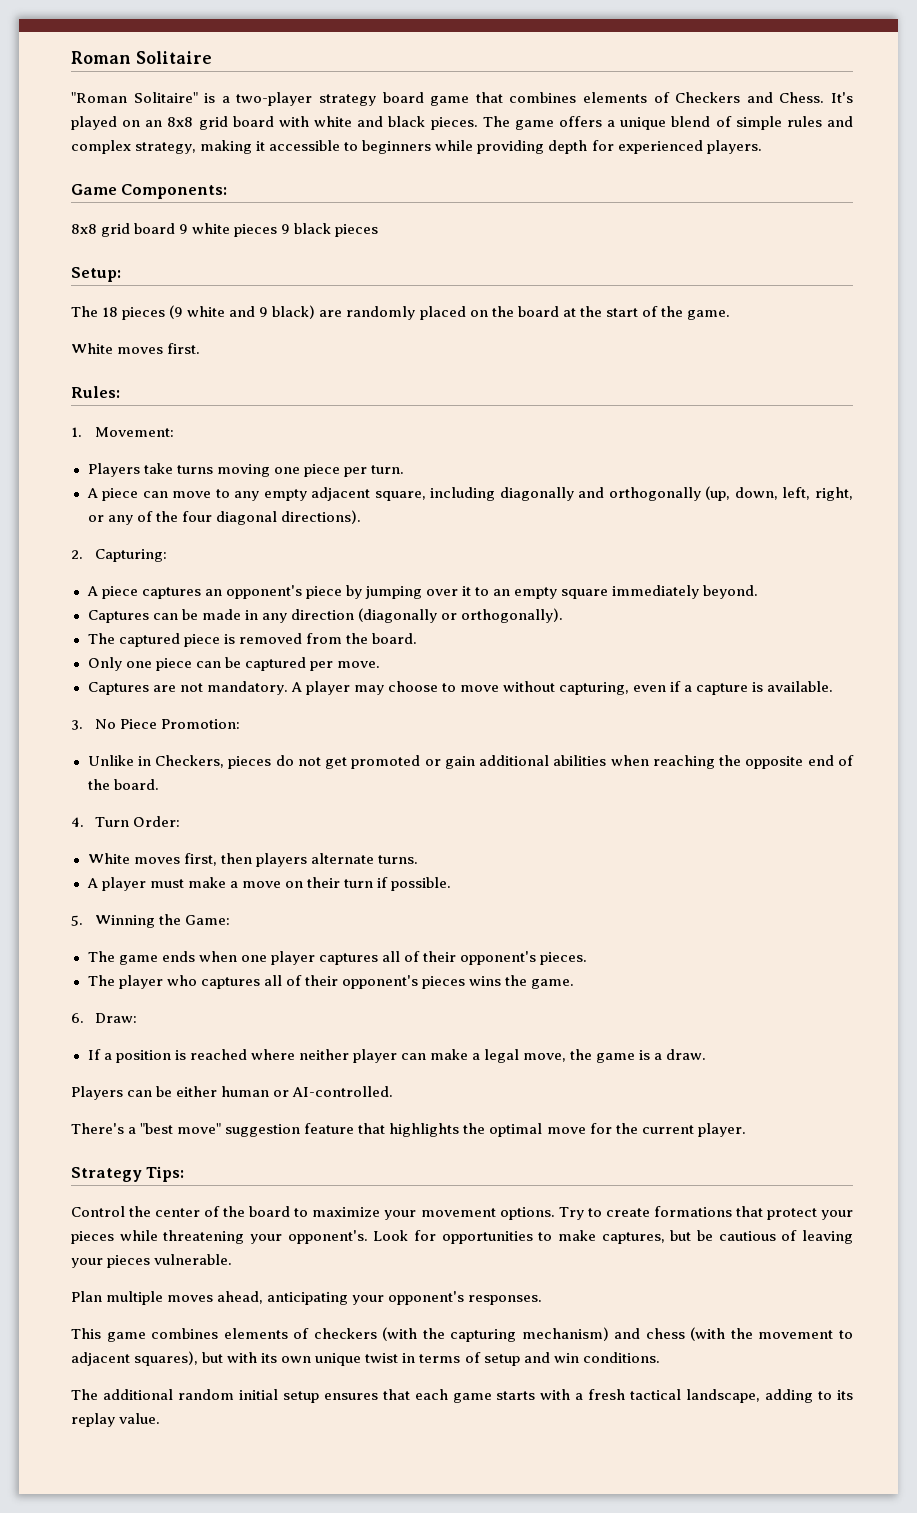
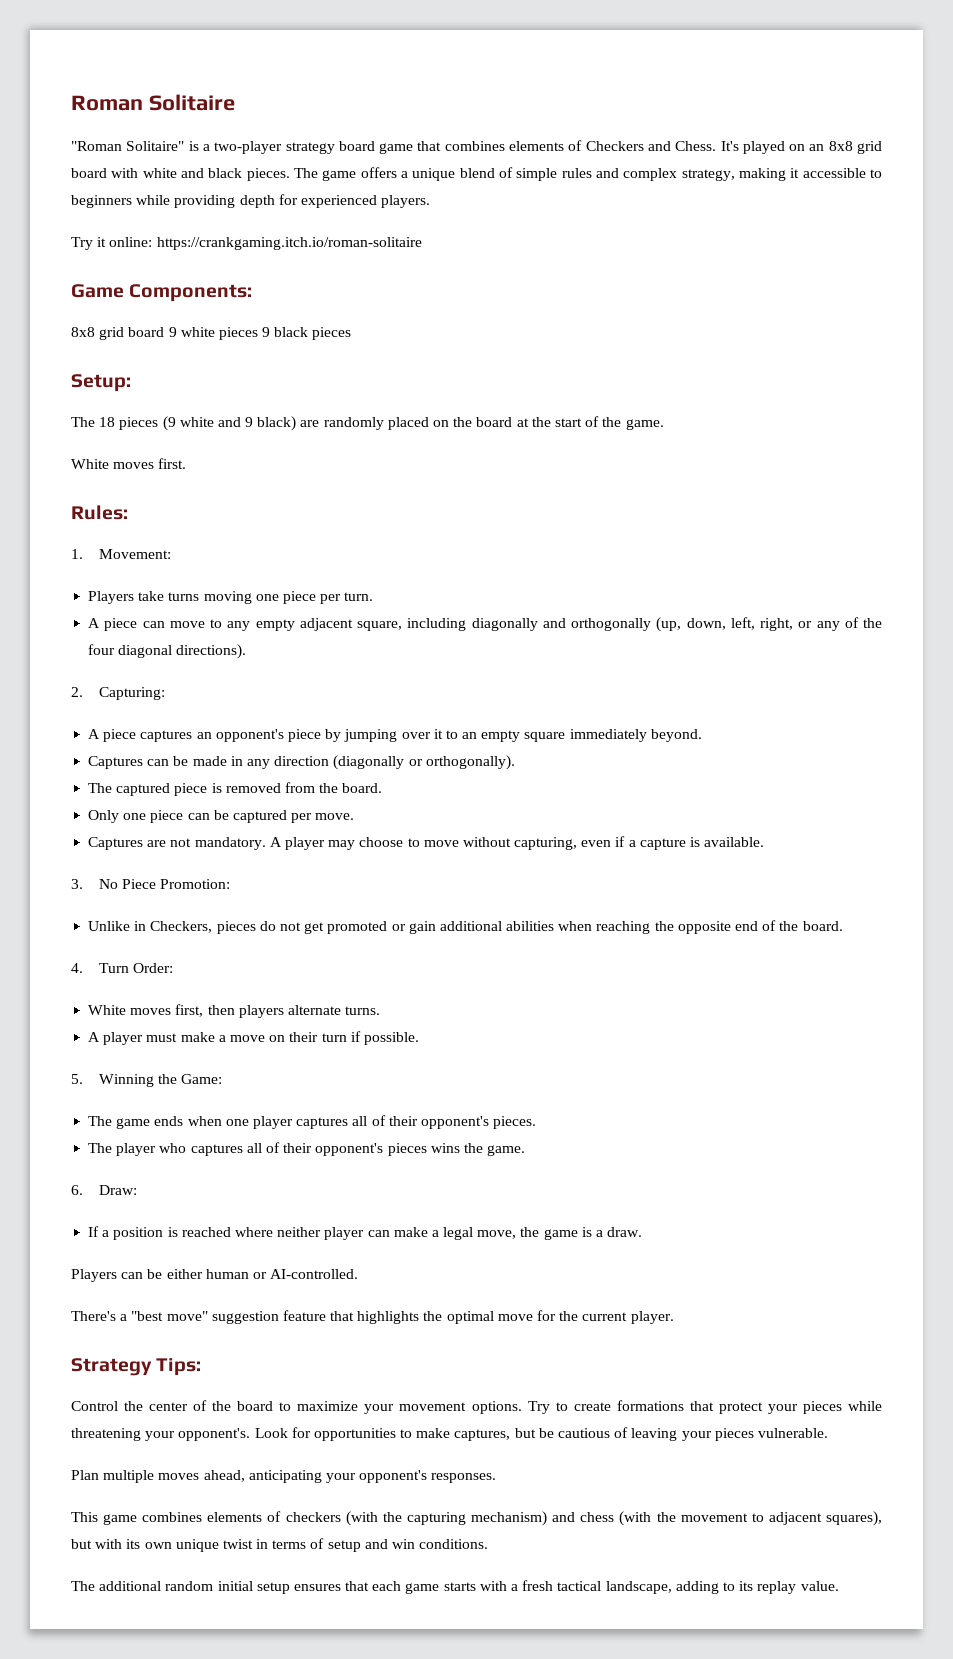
(762, 147) none -> [71,237,422,250] // Try it online: https://crankgaming.itch.io/roman-solitaire

